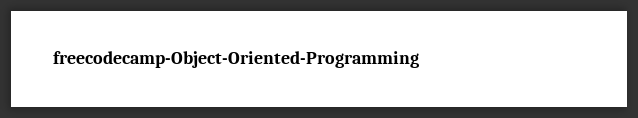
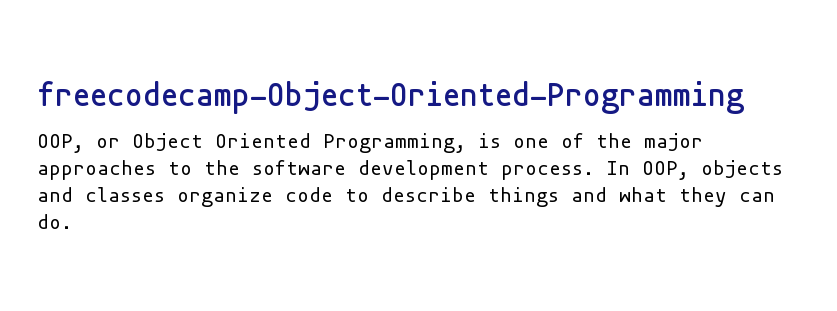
(419, 59) none -> [37,133,703,153] [37,160,783,180] [37,187,775,207] [37,214,72,229] // OOP, or Object Oriented Programming, is one of the major approaches to the software development process. In OOP, objects and classes organize code to describe things and what they can do.

